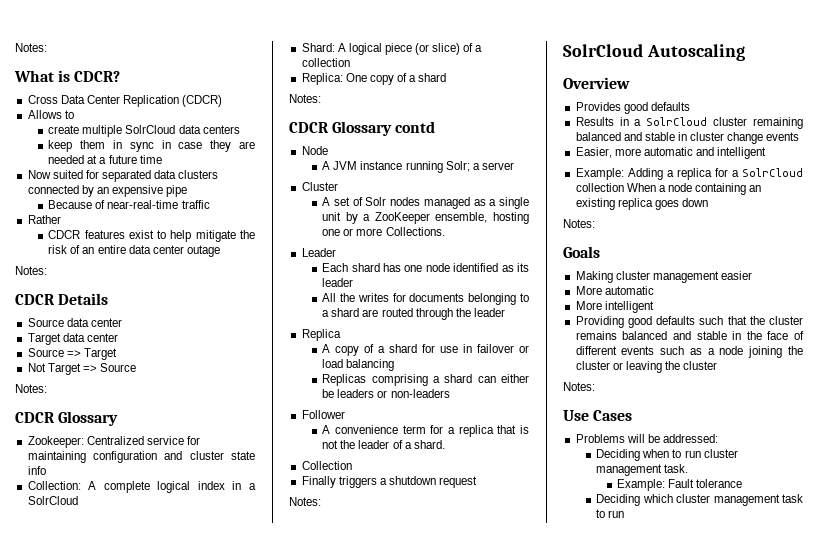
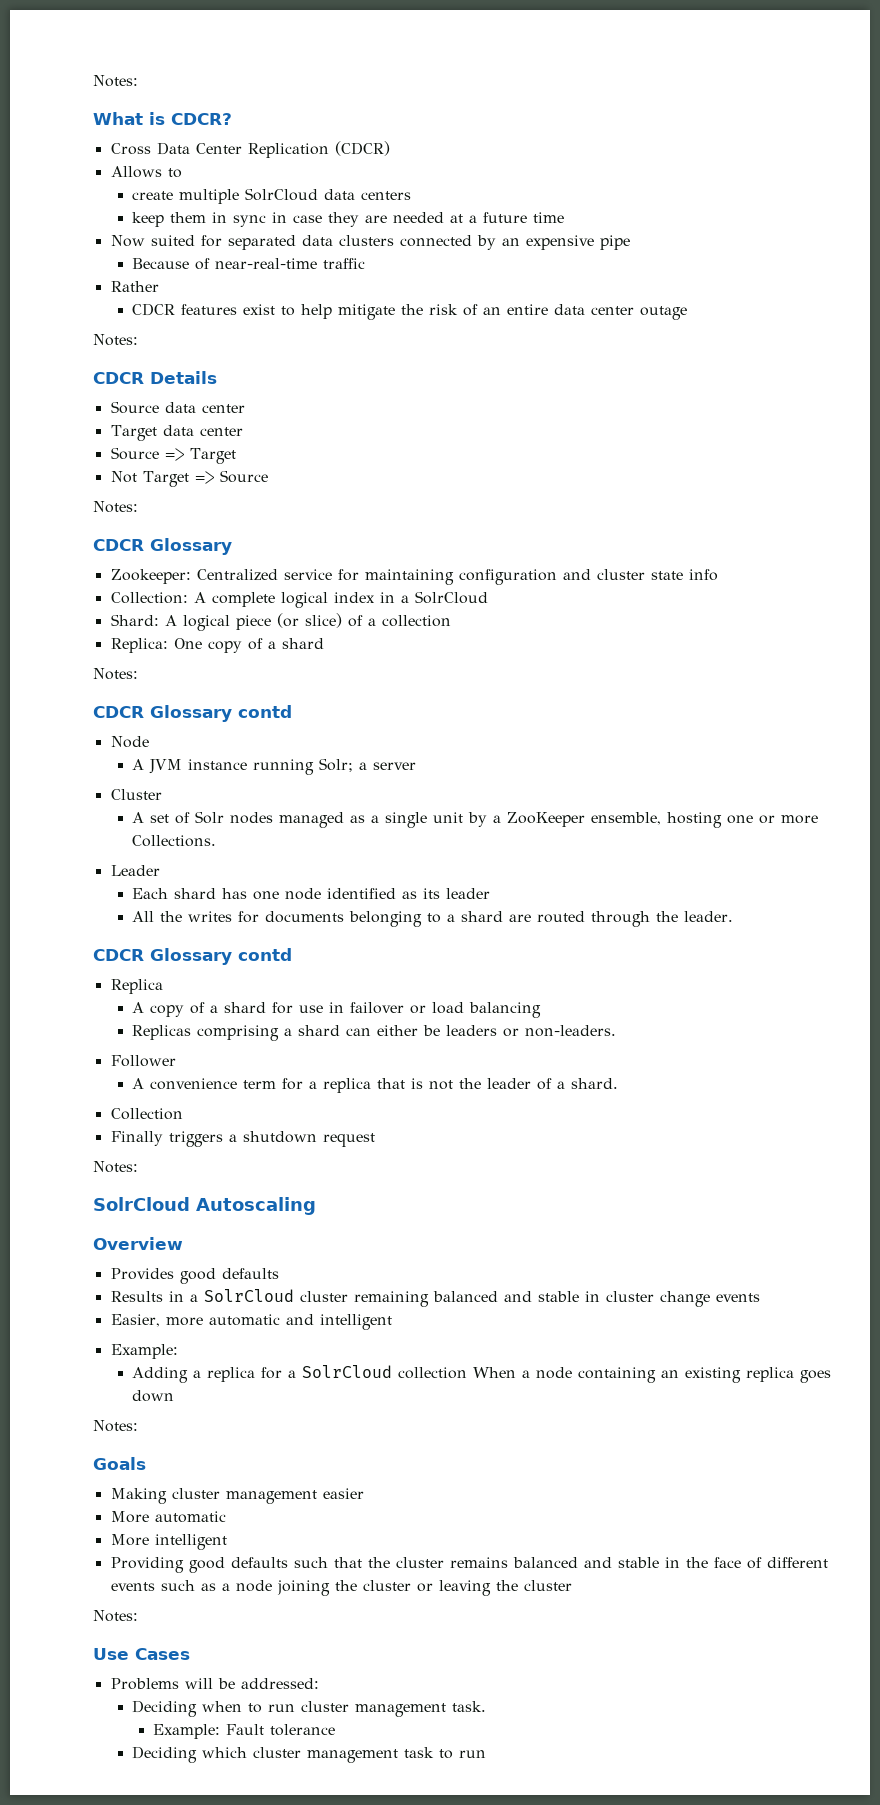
[473,308,505,317] leader -> [683,911,733,922] [93,948,292,965] leader. // CDCR Glossary contd
[390,389,450,398] non-leaders -> [524,1025,616,1037] non-leaders.
(624, 174) none -> (178, 1351) //

